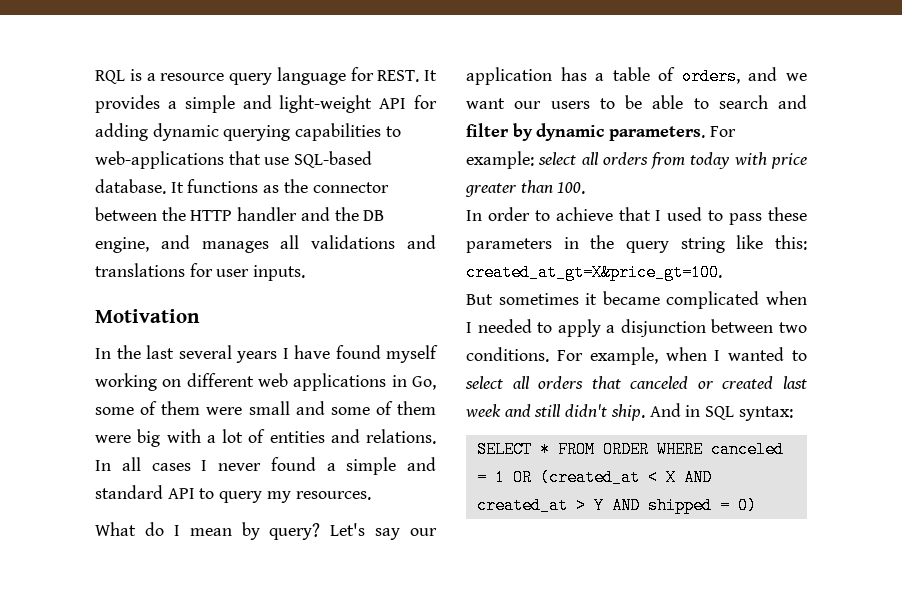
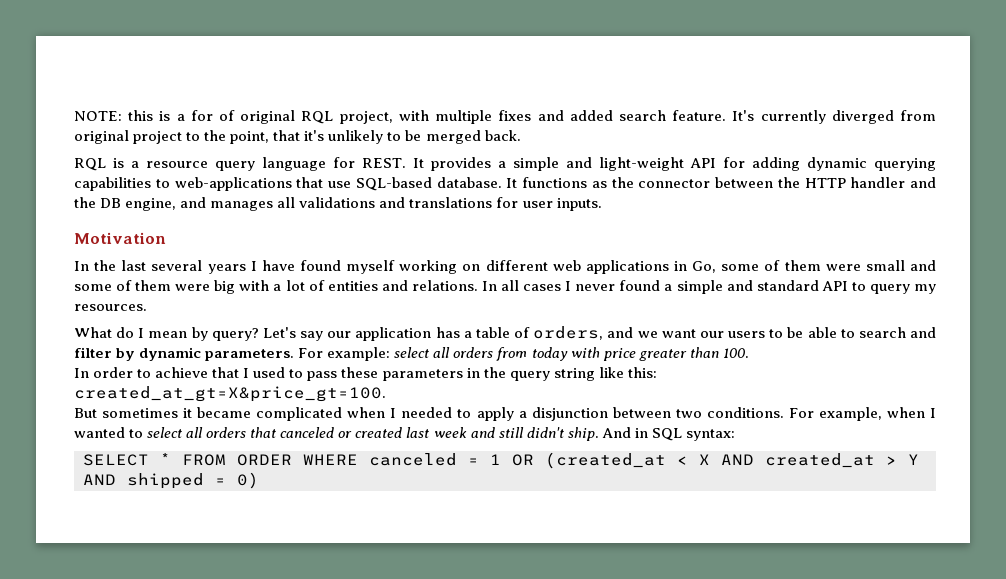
(95, 77) none -> [74,110,937,124] [74,130,521,144] NOTE: this is a for of original RQL project, with multiple fixes and added search feature. It's currently diverged from original project to the point, that it's unlikely to be merged back. //

